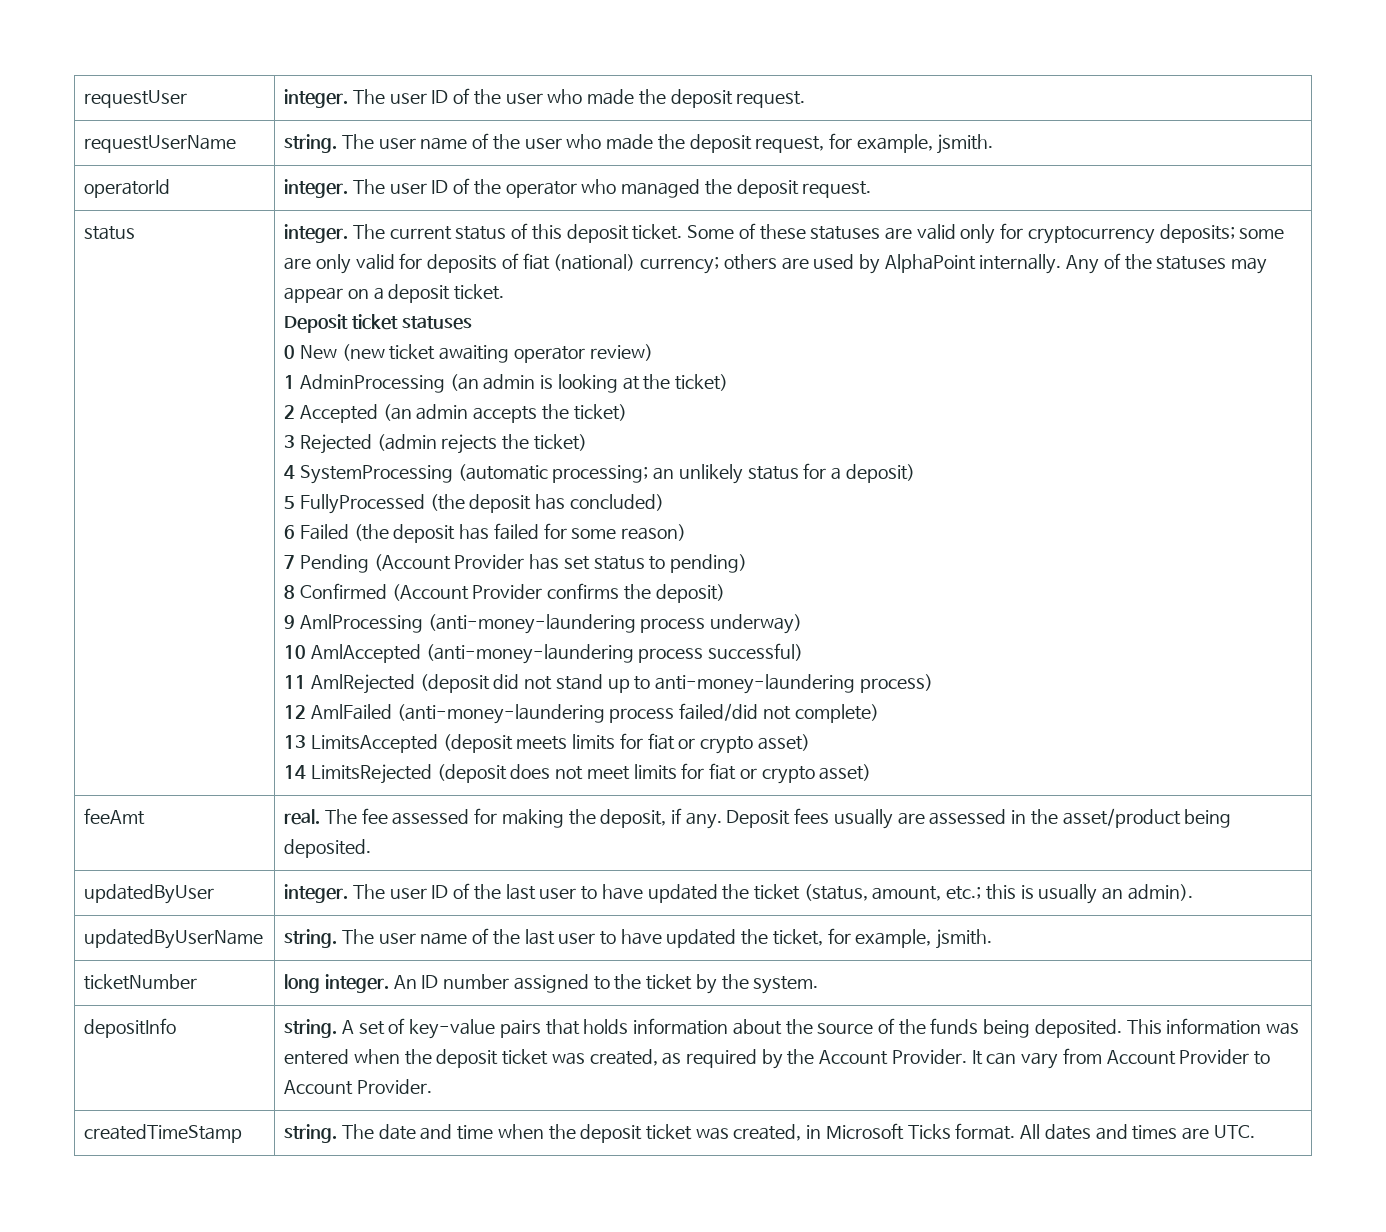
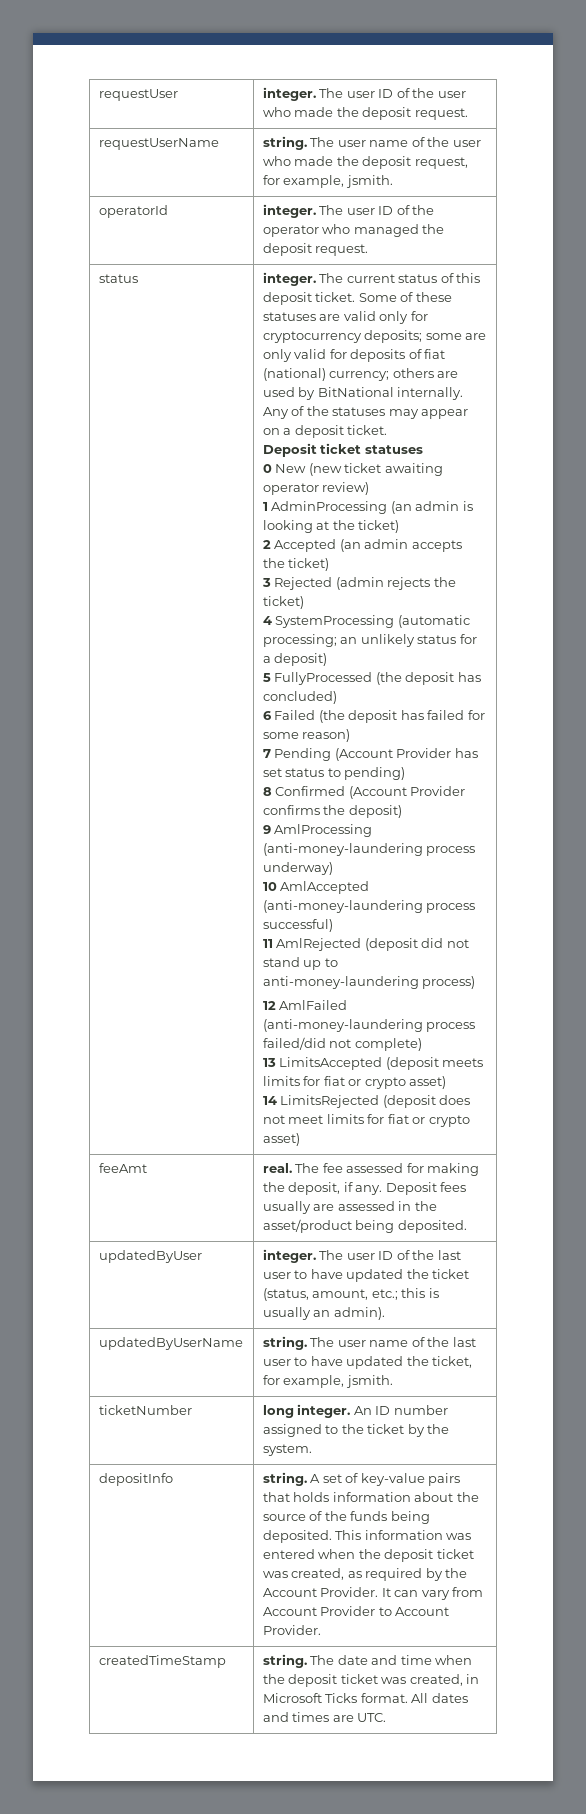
[884,254,976,273] AlphaPoint -> [317,387,394,397] BitNational

